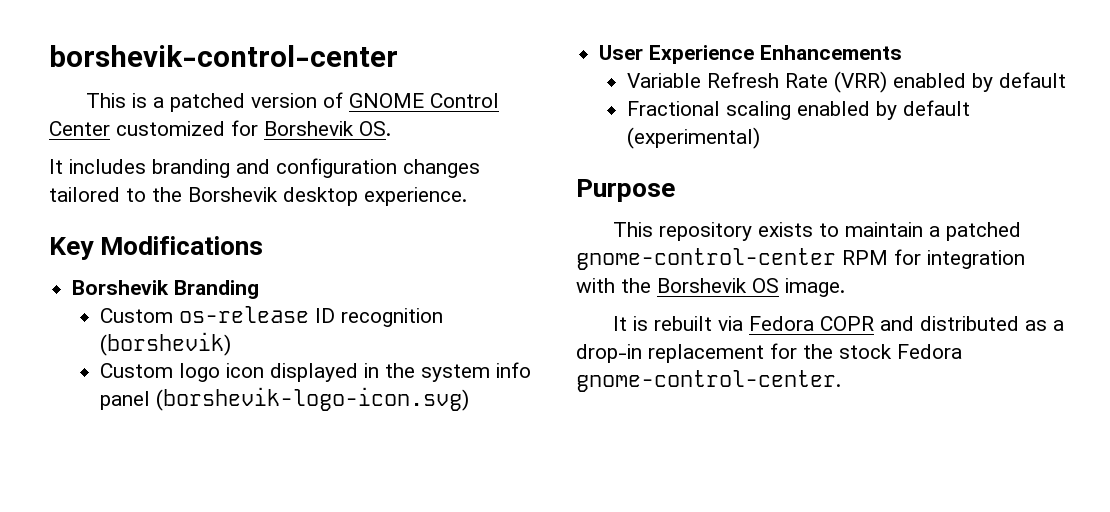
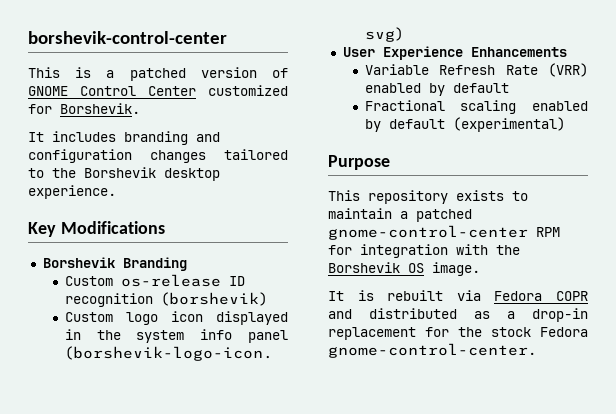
[264,121,391,136] Borshevik OS. -> [60,103,140,114] Borshevik.

